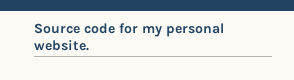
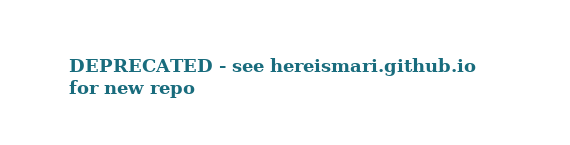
[34,23,224,37] [34,40,89,51] Source code for my personal website. -> [69,58,476,76] [69,80,195,98] DEPRECATED - see hereismari.github.io for new repo

